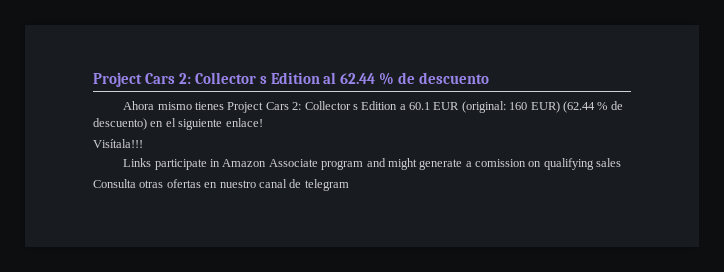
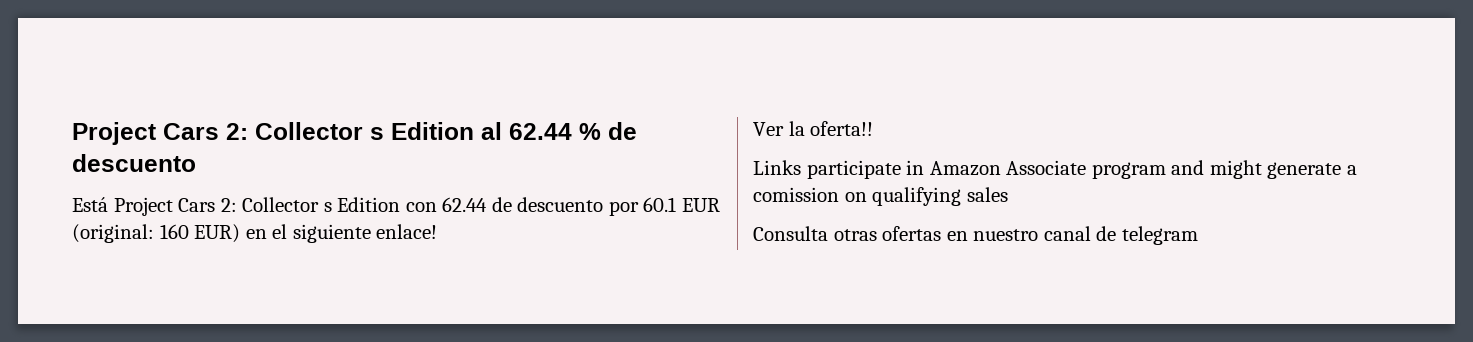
[123,101,406,113] Ahora mismo tienes Project Cars 2: Collector s Edition a -> [72,197,639,216] Está Project Cars 2: Collector s Edition con 62.44 de descuento por
[562,101,623,113] [93,118,147,130] (62.44 % de descuento) -> (241, 233) none
[93,139,143,148] Visítala!!! -> [753,121,874,136] Ver la oferta!!

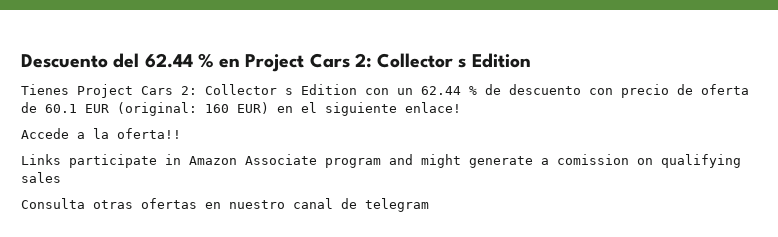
[72,122,637,145] [72,154,196,172] [72,197,108,212] Project Cars 2: Collector s Edition al 62.44 % de descuento // Está -> [21,53,531,72] [21,84,69,95] Descuento del 62.44 % en Project Cars 2: Collector s Edition // Tienes
[442,197,639,216] 62.44 de descuento por -> [397,84,749,98] [21,102,37,113] un 62.44 % de descuento con precio de oferta de
[753,122,784,136] Ver -> [21,128,85,139] Accede a

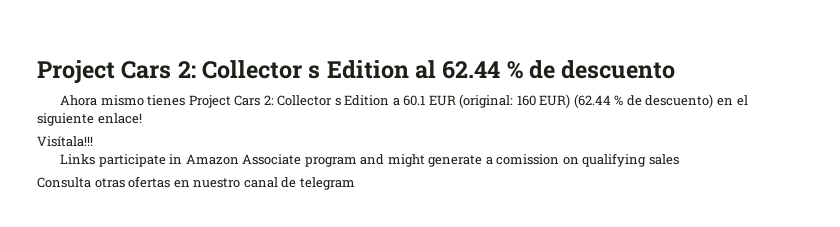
[21,53,531,72] [21,84,749,98] [21,102,37,113] Descuento del 62.44 % en Project Cars 2: Collector s Edition // Tienes Project Cars 2: Collector s Edition con un 62.44 % de descuento con precio de oferta de -> [37,60,676,84] [60,95,400,108] Project Cars 2: Collector s Edition al 62.44 % de descuento // Ahora mismo tienes Project Cars 2: Collector s Edition a
(269, 108) none -> [573,94,714,108] (62.44 % de descuento)
[21,128,181,139] Accede a la oferta!! -> [37,136,93,147] Visítala!!!

